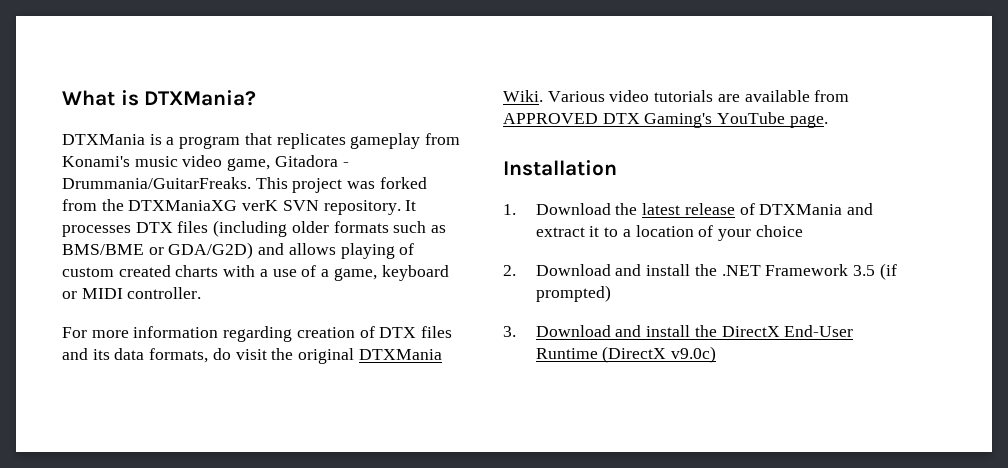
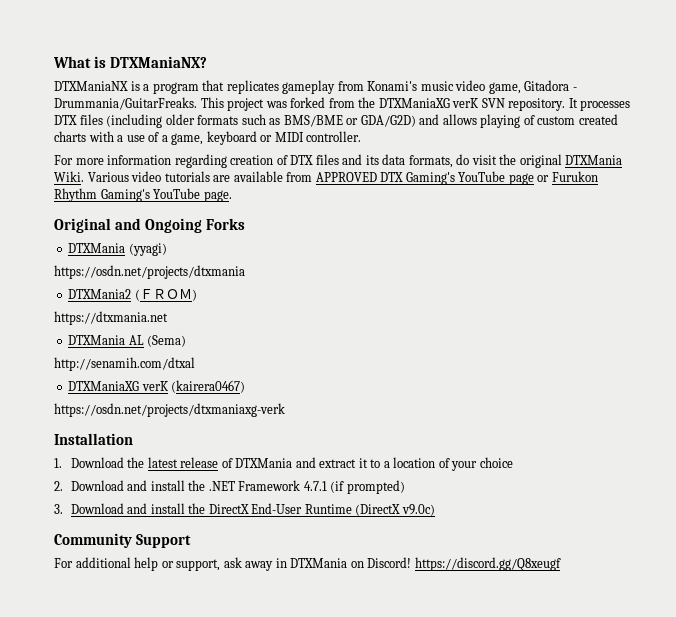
[144,90,257,106] [62,134,145,145] DTXMania? // DTXMania -> [109,56,207,68] [54,81,128,91] DTXManiaNX? // DTXManiaNX
[789,115,828,128] page. -> [508,171,598,185] [54,188,232,202] [54,218,245,233] [68,243,167,256] [54,265,245,279] [68,289,197,301] [54,311,168,325] [68,335,187,347] [54,357,195,371] [68,380,246,393] [54,403,285,417] page or Furukon Rhythm Gaming's YouTube page. // Original and Ongoing Forks // DTXMania (yyagi) // https://osdn.net/projects/dtxmania // DTXMania2 (ＦＲＯＭ) // https://dtxmania.net // DTXMania AL (Sema) // http://senamih.com/dtxal // DTXManiaXG verK (kairera0467) // https://osdn.net/projects/dtxmaniaxg-verk
[853,265,876,276] 3.5 -> [303,481,327,491] 4.7.1
(717, 354) none -> [54,533,191,548] [54,557,561,571] // Community Support // For additional help or support, ask away in DTXMania on Discord! https://discord.gg/Q8xeugf

